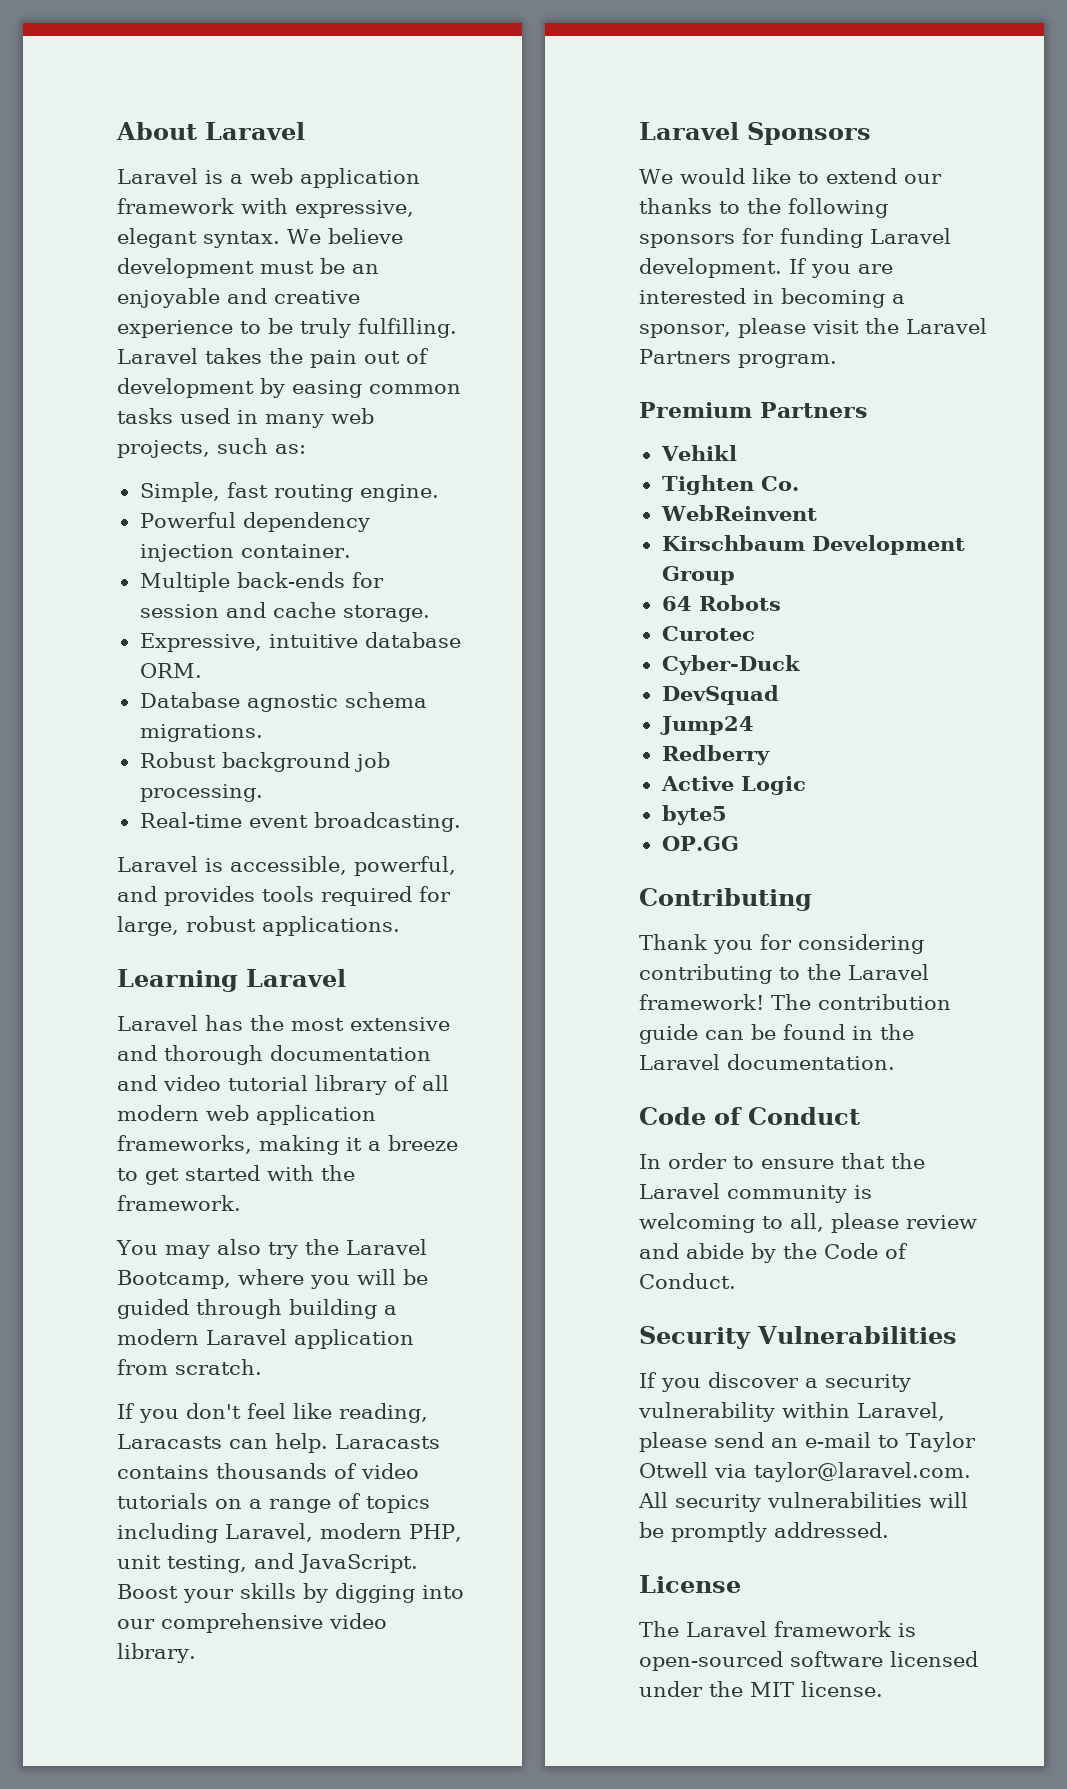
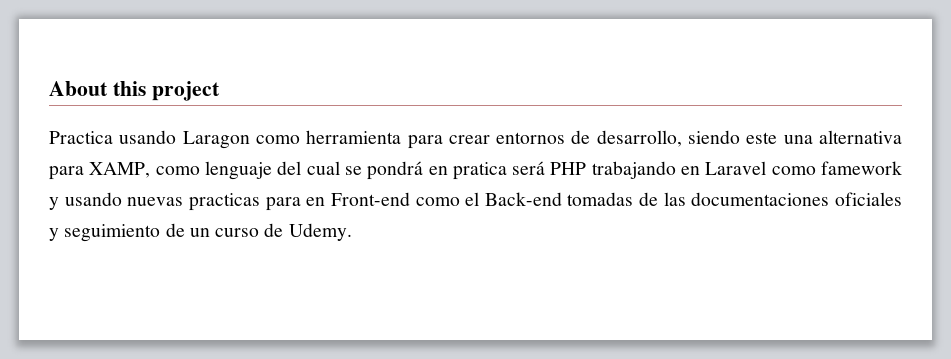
[205,122,305,140] [117,168,420,188] [117,198,414,218] [117,228,403,248] [117,258,379,278] [117,288,360,308] [117,318,457,338] [117,348,429,368] [117,378,461,398] [117,408,374,428] [117,438,306,458] [139,482,439,502] [139,512,370,532] [139,544,351,562] [139,572,384,592] [139,602,430,622] [139,632,461,652] [139,663,202,678] [139,692,427,712] [139,724,263,742] [139,752,390,772] [139,784,263,802] [139,812,461,832] [117,856,456,876] [117,886,451,906] [117,916,400,936] [117,969,346,992] [117,1015,450,1031] [117,1045,431,1065] [117,1075,449,1095] [117,1105,376,1125] [117,1135,458,1155] [117,1165,355,1185] [117,1195,241,1211] [116,1239,427,1259] [117,1269,428,1289] [117,1299,397,1319] [117,1329,414,1349] [117,1359,262,1375] [117,1403,428,1423] [117,1433,440,1453] [117,1463,419,1479] [117,1493,430,1513] [117,1523,462,1543] [117,1553,418,1573] [117,1583,464,1603] [117,1613,387,1633] [117,1643,196,1663] [639,122,871,145] [639,168,942,184] [639,198,888,218] [639,228,951,248] [639,258,893,278] [639,288,905,308] [639,318,987,338] [639,349,837,368] [639,402,867,418] [660,445,737,461] [661,475,799,495] [660,505,817,521] [661,535,965,555] [661,566,735,585] [661,595,781,611] [661,626,755,641] [661,655,800,675] [661,685,779,705] [659,716,754,735] [661,745,770,765] [660,776,806,795] [661,805,727,825] [661,836,739,851] [639,888,812,911] [639,934,924,954] [639,964,929,984] [639,994,951,1010] [639,1024,914,1044] [639,1054,895,1070] [639,1107,860,1125] [639,1153,925,1169] [639,1183,872,1203] [639,1213,977,1233] [639,1243,908,1263] [639,1273,736,1289] [639,1326,957,1349] [639,1372,911,1392] [638,1402,945,1422] [639,1432,976,1452] [639,1462,971,1482] [638,1492,968,1512] [639,1522,889,1542] [639,1575,741,1593] [639,1621,916,1637] [639,1651,978,1671] [639,1681,883,1697] Laravel // Laravel is a web application framework with expressive, elegant syntax. We believe development must be an enjoyable and creative experience to be truly fulfilling. Laravel takes the pain out of development by easing common tasks used in many web projects, such as: // Simple, fast routing engine. // Powerful dependency injection container. // Multiple back-ends for session and cache storage. // Expressive, intuitive database ORM. // Database agnostic schema migrations. // Robust background job processing. // Real-time event broadcasting. // Laravel is accessible, powerful, and provides tools required for large, robust applications. // Learning Laravel // Laravel has the most extensive and thorough documentation and video tutorial library of all modern web application frameworks, making it a breeze to get started with the framework. // You may also try the Laravel Bootcamp, where you will be guided through building a modern Laravel application from scratch. // If you don't feel like reading, Laracasts can help. Laracasts contains thousands of video tutorials on a range of topics including Laravel, modern PHP, unit testing, and JavaScript. Boost your skills by digging into our comprehensive video library. // Laravel Sponsors // We would like to extend our thanks to the following sponsors for funding Laravel development. If you are interested in becoming a sponsor, please visit the Laravel Partners program. // Premium Partners // Vehikl // Tighten Co. // WebReinvent // Kirschbaum Development Group // 64 Robots // Curotec // Cyber-Duck // DevSquad // Jump24 // Redberry // Active Logic // byte5 // OP.GG // Contributing // Thank you for considering contributing to the Laravel framework! The contribution guide can be found in the Laravel documentation. // Code of Conduct // In order to ensure that the Laravel community is welcoming to all, please review and abide by the Code of Conduct. // Security Vulnerabilities // If you discover a security vulnerability within Laravel, please send an e-mail to Taylor Otwell via taylor@laravel.com. All security vulnerabilities will be promptly addressed. // License // The Laravel framework is open-sourced software licensed under the MIT license. -> [112,81,220,101] [49,130,902,149] [49,161,902,180] [49,192,902,211] [49,223,352,242] this project // Practica usando Laragon como herramienta para crear entornos de desarrollo, siendo este una alternativa para XAMP, como lenguaje del cual se pondrá en pratica será PHP trabajando en Laravel como famework y usando nuevas practicas para en Front-end como el Back-end tomadas de las documentaciones oficiales y seguimiento de un curso de Udemy.

